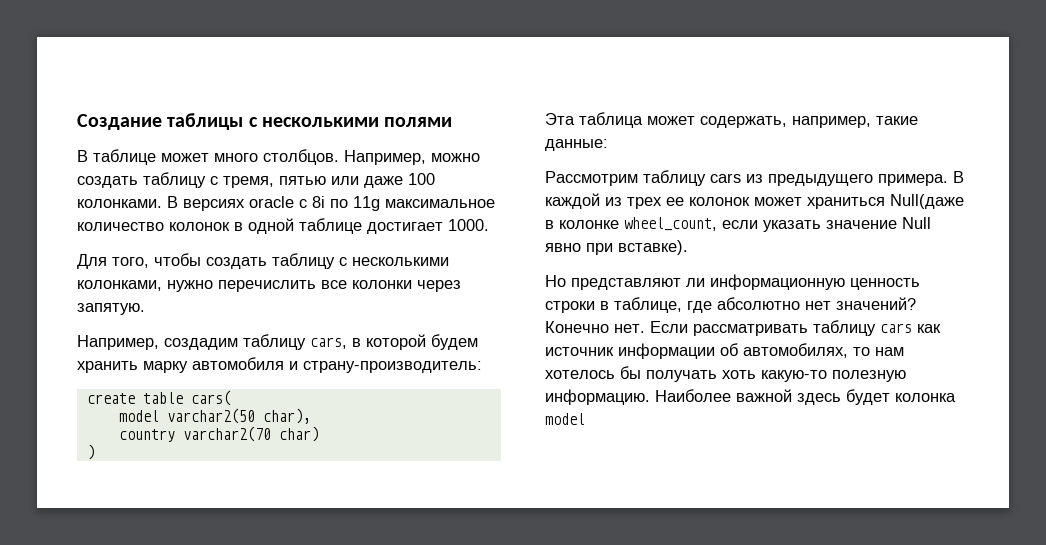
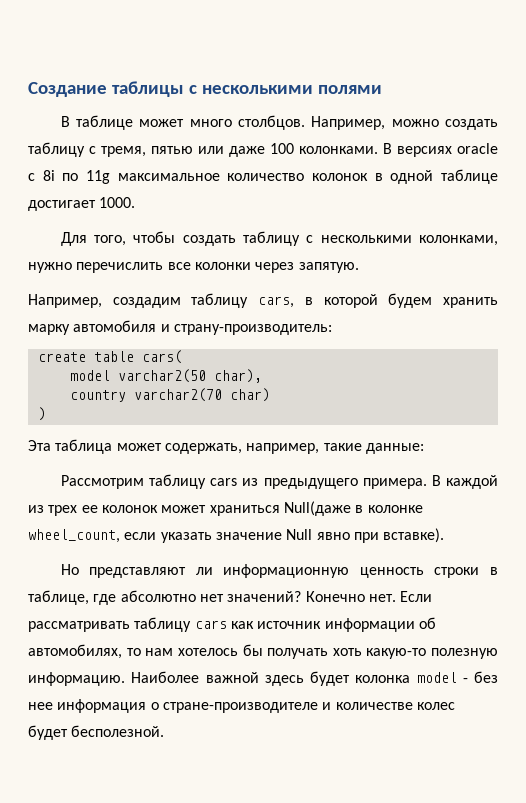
(585, 419) none -> [462,671,498,683] [28,699,455,713] [28,725,165,740] - без нее информация о стране-производителе и количестве колес будет бесполезной.

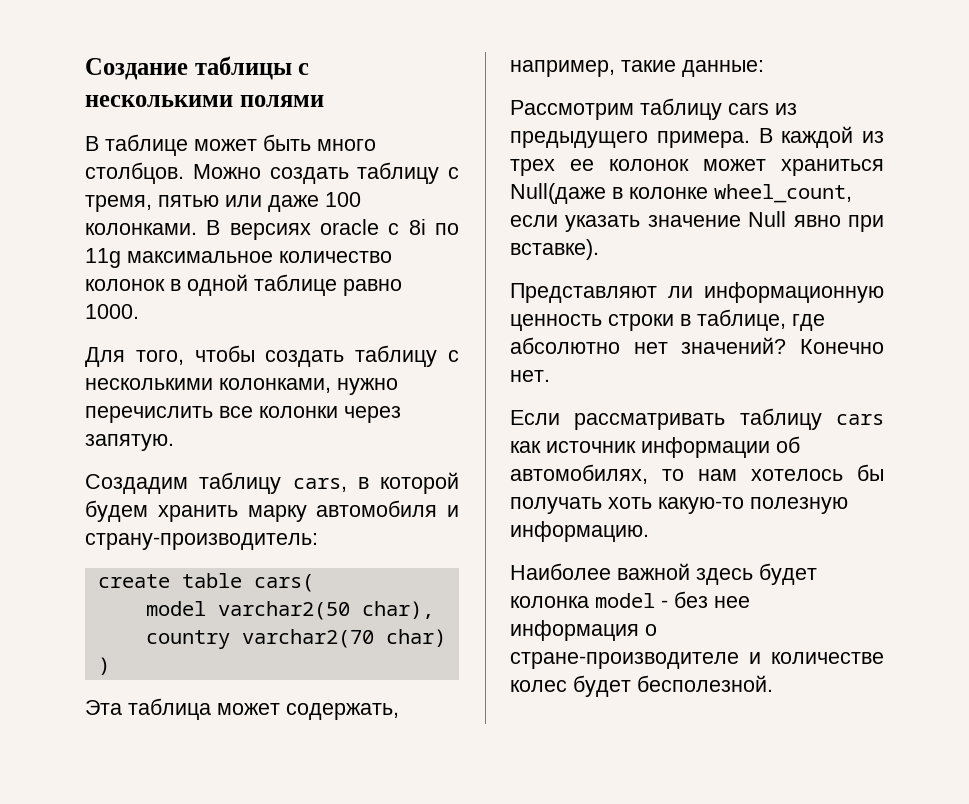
(185, 123) none -> [263,134,311,151] быть
[311,116,439,130] Например, можно -> [192,164,261,179] Можно
[28,200,96,211] достигает -> [343,279,402,296] равно
[28,294,181,308] Например, создадим -> [85,474,188,494] Создадим
[60,564,187,578] Но представляют -> [510,283,657,303] Представляют
(396, 598) none -> (550, 376) //
(125, 679) none -> (649, 531) //

